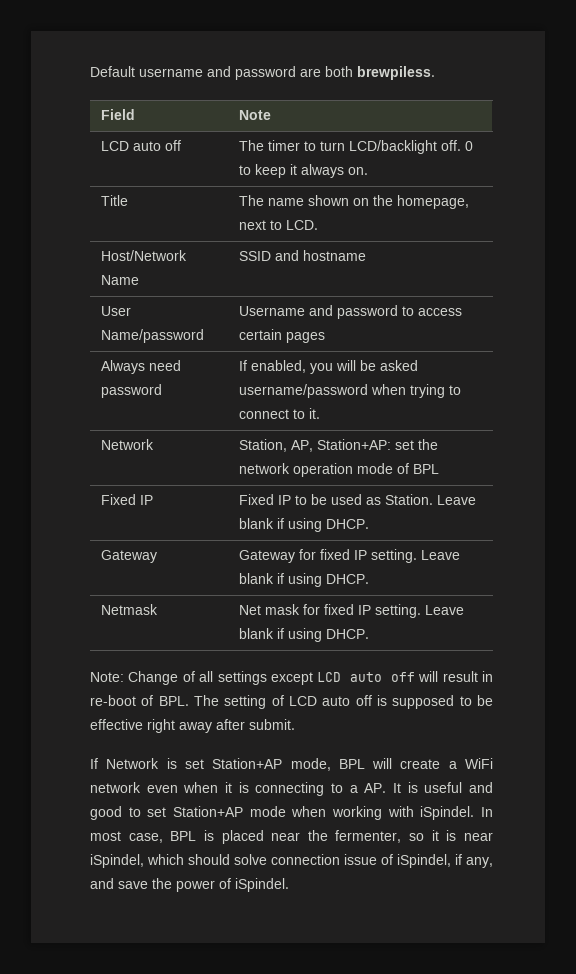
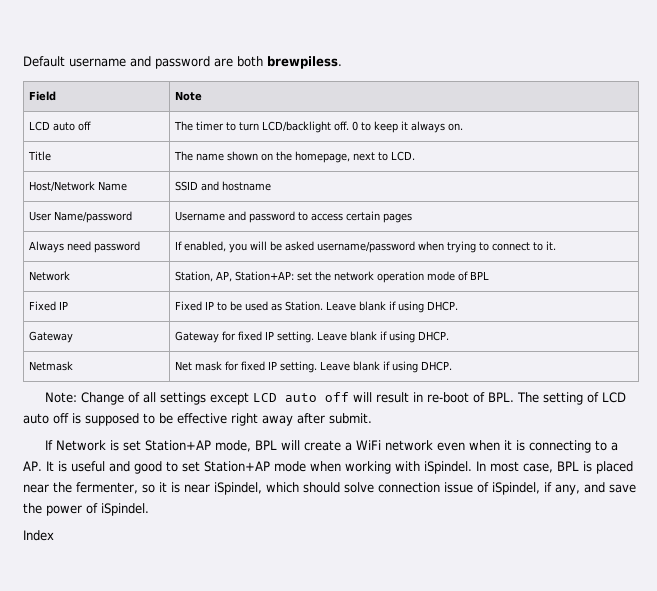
(289, 885) none -> [23,530,54,541] // Index

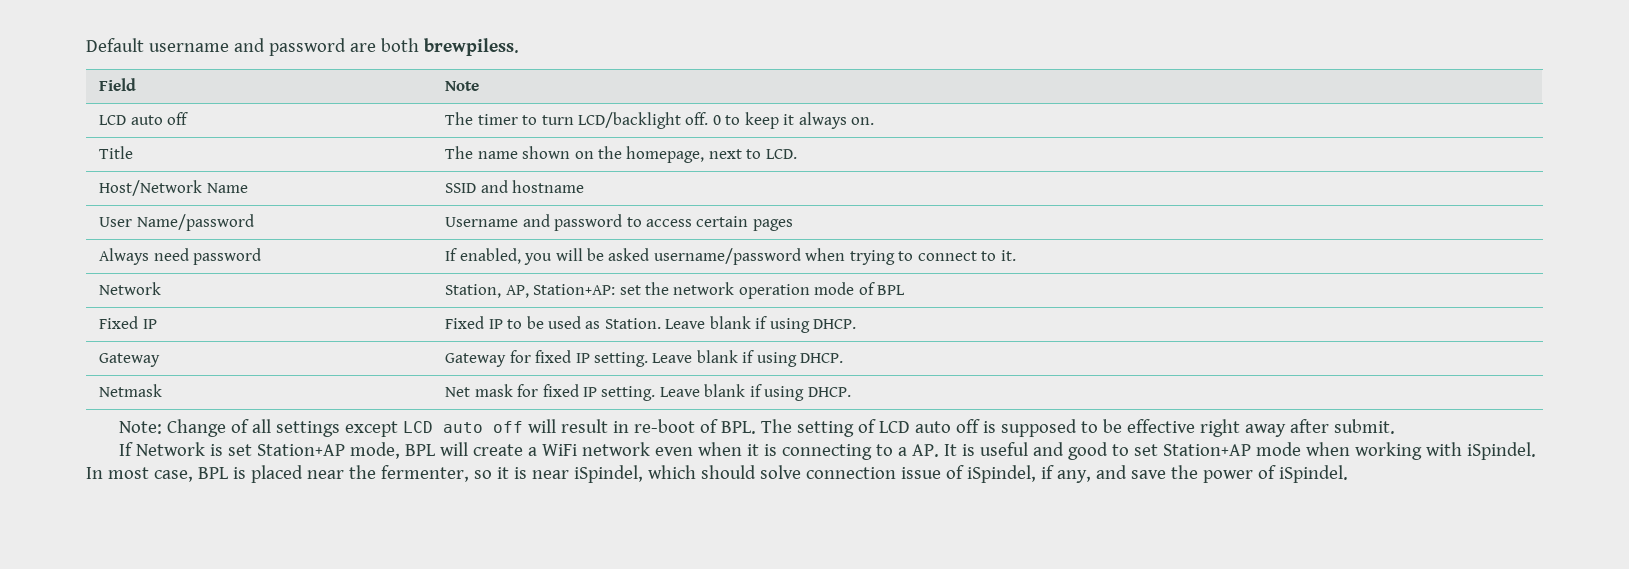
[23,530,54,541] // Index -> (1348, 474) none

